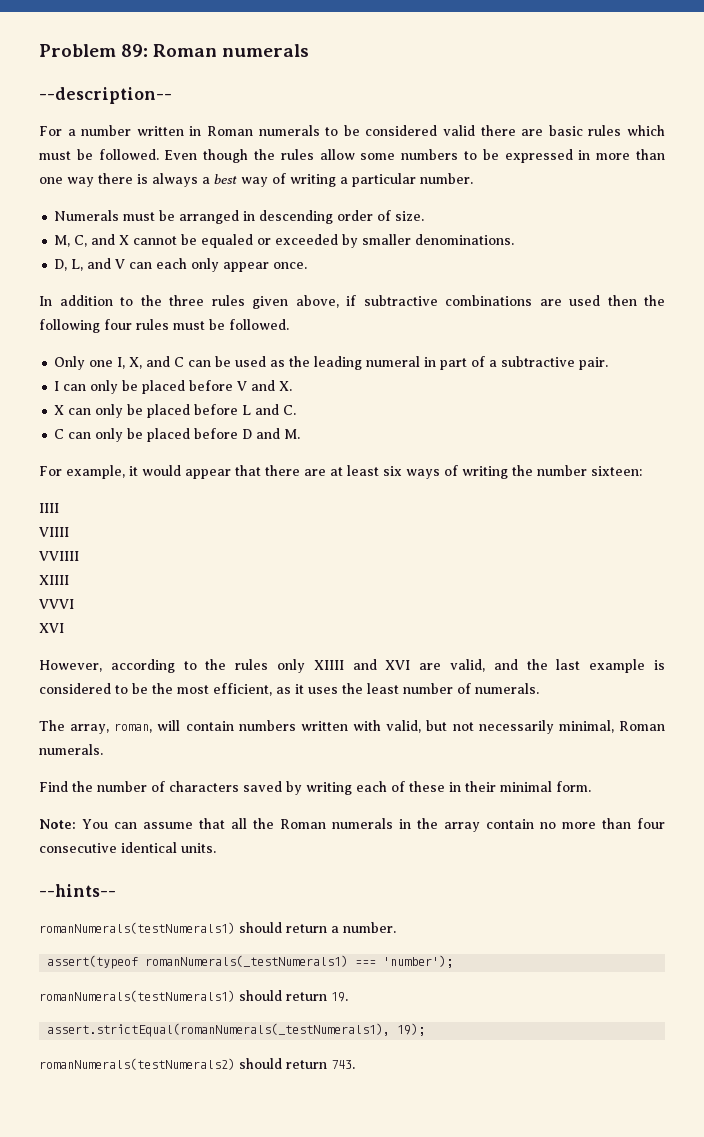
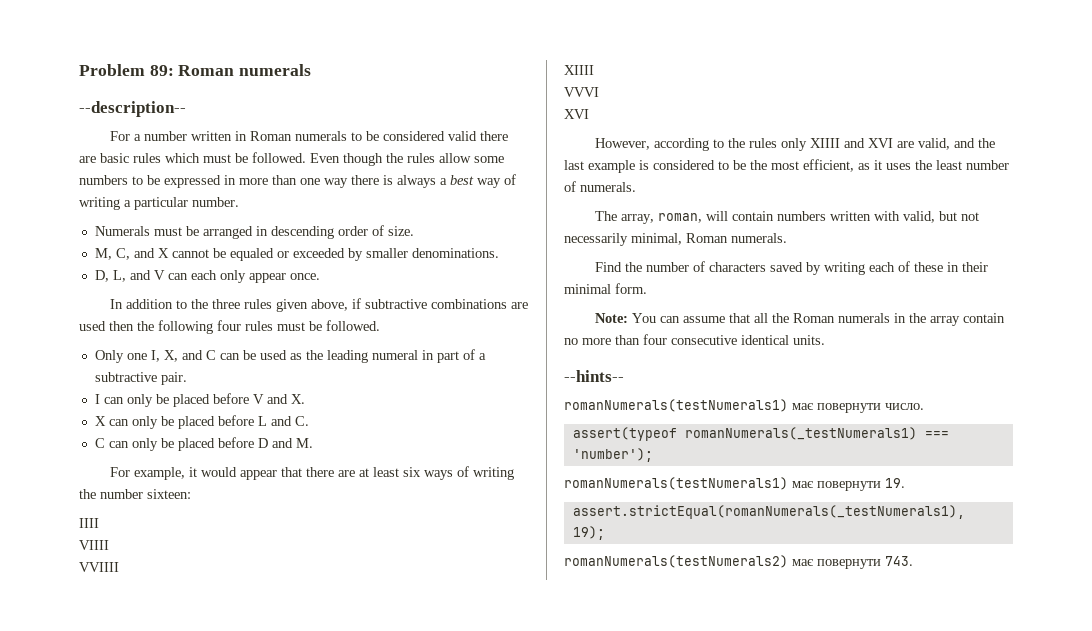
[239,922,396,933] should return a number. -> [792,403,924,413] має повернути число.
[239,990,327,1001] should return -> [792,481,881,491] має повернути
[239,1058,327,1069] should return -> [792,559,881,569] має повернути

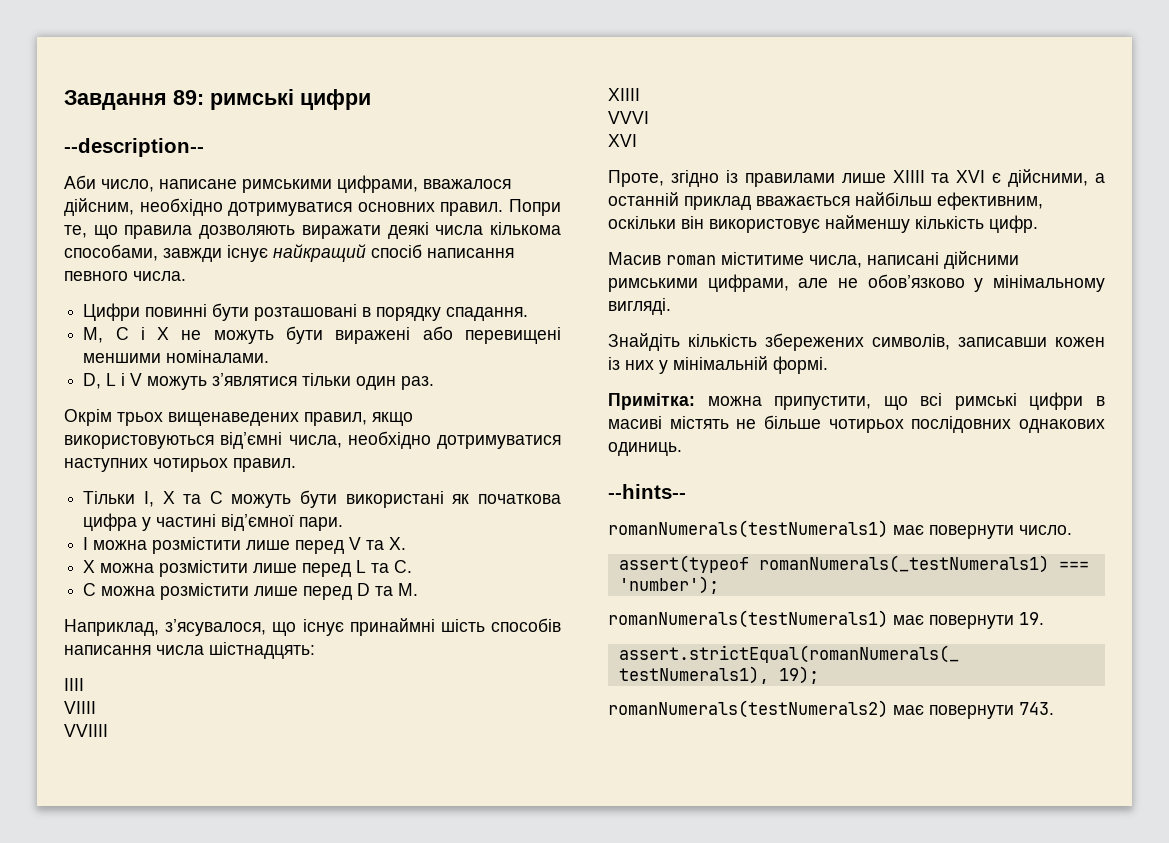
[79,64,312,76] [79,101,186,117] [109,131,508,141] [79,152,504,166] [79,174,516,188] [79,197,239,210] [94,225,414,239] [94,248,499,261] [94,270,320,283] [109,298,528,312] [79,320,380,334] [94,349,486,363] [94,372,187,385] [94,393,305,407] [94,415,309,429] [94,437,313,451] [109,466,514,480] [79,489,191,499] Problem 89: Roman numerals // --description-- // For a number written in Roman numerals to be considered valid there are basic rules which must be followed. Even though the rules allow some numbers to be expressed in more than one way there is always a best way of writing a particular number. // Numerals must be arranged in descending order of size. // M, C, and X cannot be equaled or exceeded by smaller denominations. // D, L, and V can each only appear once. // In addition to the three rules given above, if subtractive combinations are used then the following four rules must be followed. // Only one I, X, and C can be used as the leading numeral in part of a subtractive pair. // I can only be placed before V and X. // X can only be placed before L and C. // C can only be placed before D and M. // For example, it would appear that there are at least six ways of writing the number sixteen: -> [64,89,371,110] [64,138,204,157] [64,175,511,193] [64,198,561,216] [64,222,561,239] [64,244,514,262] [64,271,186,281] [83,303,529,321] [83,326,561,344] [83,350,270,363] [83,373,435,390] [64,409,413,426] [64,431,561,449] [64,458,296,472] [83,490,561,508] [83,513,344,531] [83,537,407,554] [83,560,413,577] [83,583,419,600] [64,618,561,636] [64,642,315,659] Завдання 89: римські цифри // --description-- // Аби число, написане римськими цифрами, вважалося дійсним, необхідно дотримуватися основних правил. Попри те, що правила дозволяють виражати деякі числа кількома способами, завжди існує найкращий спосіб написання певного числа. // Цифри повинні бути розташовані в порядку спадання. // М, С і Х не можуть бути виражені або перевищені меншими номіналами. // D, L і V можуть з’являтися тільки один раз. // Окрім трьох вищенаведених правил, якщо використовуються від’ємні числа, необхідно дотримуватися наступних чотирьох правил. // Тільки I, X та C можуть бути використані як початкова цифра у частині від’ємної пари. // I можна розмістити лише перед V та X. // X можна розмістити лише перед L та C. // C можна розмістити лише перед D та M. // Наприклад, з’ясувалося, що існує принаймні шість способів написання числа шістнадцять:
[594,138,995,151] [564,159,1009,173] [564,181,636,192] [594,211,979,224] [564,233,787,246] [594,261,988,275] [564,283,647,294] [594,313,1005,326] [564,334,825,345] However, according to the rules only XIIII and XVI are valid, and the last example is considered to be the most efficient, as it uses the least number of numerals. // The array, roman, will contain numbers written with valid, but not necessarily minimal, Roman numerals. // Find the number of characters saved by writing each of these in their minimal form. // Note: You can assume that all the Roman numerals in the array contain no more than four consecutive identical units. -> [608,169,1105,187] [608,192,1043,210] [608,215,1038,233] [608,251,1019,269] [608,274,1105,292] [608,298,671,315] [608,333,1105,351] [608,356,828,374] [608,392,1105,410] [608,415,1105,433] [608,442,682,456] Проте, згідно із правилами лише XIIII та XVI є дійсними, а останній приклад вважається найбільш ефективним, оскільки він використовує найменшу кількість цифр. // Масив roman міститиме числа, написані дійсними римськими цифрами, але не обов’язково у мінімальному вигляді. // Знайдіть кількість збережених символів, записавши кожен із них у мінімальній формі. // Примітка: можна припустити, що всі римські цифри в масиві містять не більше чотирьох послідовних однакових одиниць.

